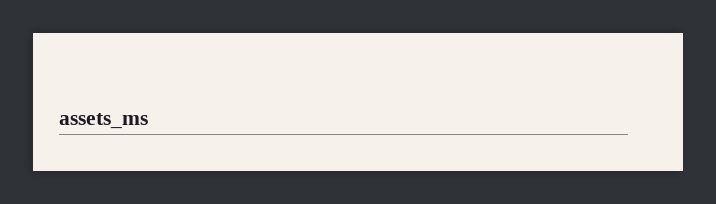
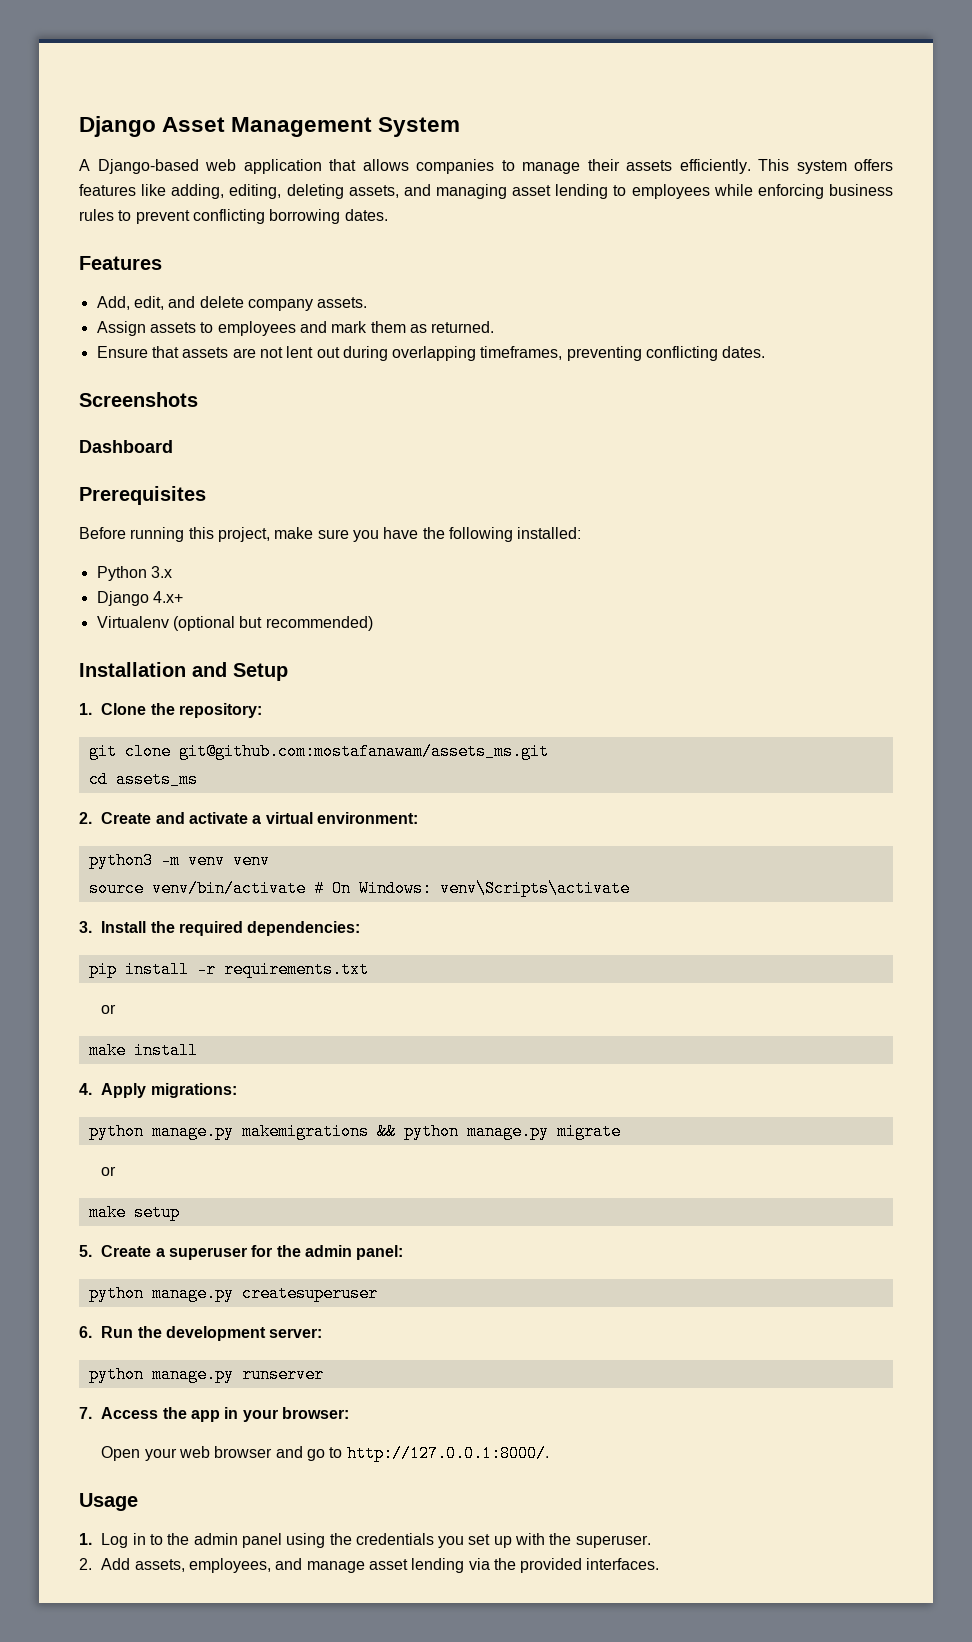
[59,113,148,129] assets_ms -> [79,116,461,137] [79,159,893,174] [79,184,893,199] [79,209,388,224] [79,256,162,270] [96,296,368,311] [96,321,495,336] [96,346,766,361] [79,392,198,407] [79,440,173,453] [79,486,206,505] [79,527,582,542] [96,566,172,581] [96,591,183,606] [96,616,373,631] [79,662,288,681] [79,703,262,718] [88,743,549,760] [88,771,198,788] [79,812,418,824] [88,852,270,869] [88,880,630,897] [79,921,361,936] [88,961,369,978] [101,1004,117,1014] [88,1042,198,1059] [79,1083,237,1098] [88,1123,621,1140] [101,1166,117,1176] [88,1204,180,1221] [79,1245,404,1260] [88,1285,378,1302] [79,1326,323,1341] [88,1366,324,1383] [79,1407,349,1422] [101,1445,549,1462] [79,1493,138,1511] [79,1533,651,1548] [79,1558,660,1573] Django Asset Management System // A Django-based web application that allows companies to manage their assets efficiently. This system offers features like adding, editing, deleting assets, and managing asset lending to employees while enforcing business rules to prevent conflicting borrowing dates. // Features // Add, edit, and delete company assets. // Assign assets to employees and mark them as returned. // Ensure that assets are not lent out during overlapping timeframes, preventing conflicting dates. // Screenshots // Dashboard // Prerequisites // Before running this project, make sure you have the following installed: // Python 3.x // Django 4.x+ // Virtualenv (optional but recommended) // Installation and Setup // 1. Clone the repository: // git clone git@github.com:mostafanawam/assets_ms.git // cd assets_ms // 2. Create and activate a virtual environment: // python3 -m venv venv // source venv/bin/activate # On Windows: venv\Scripts\activate // 3. Install the required dependencies: // pip install -r requirements.txt // or // make install // 4. Apply migrations: // python manage.py makemigrations && python manage.py migrate // or // make setup // 5. Create a superuser for the admin panel: // python manage.py createsuperuser // 6. Run the development server: // python manage.py runserver // 7. Access the app in your browser: // Open your web browser and go to http://127.0.0.1:8000/. // Usage // 1. Log in to the admin panel using the credentials you set up with the superuser. // 2. Add assets, employees, and manage asset lending via the provided interfaces.

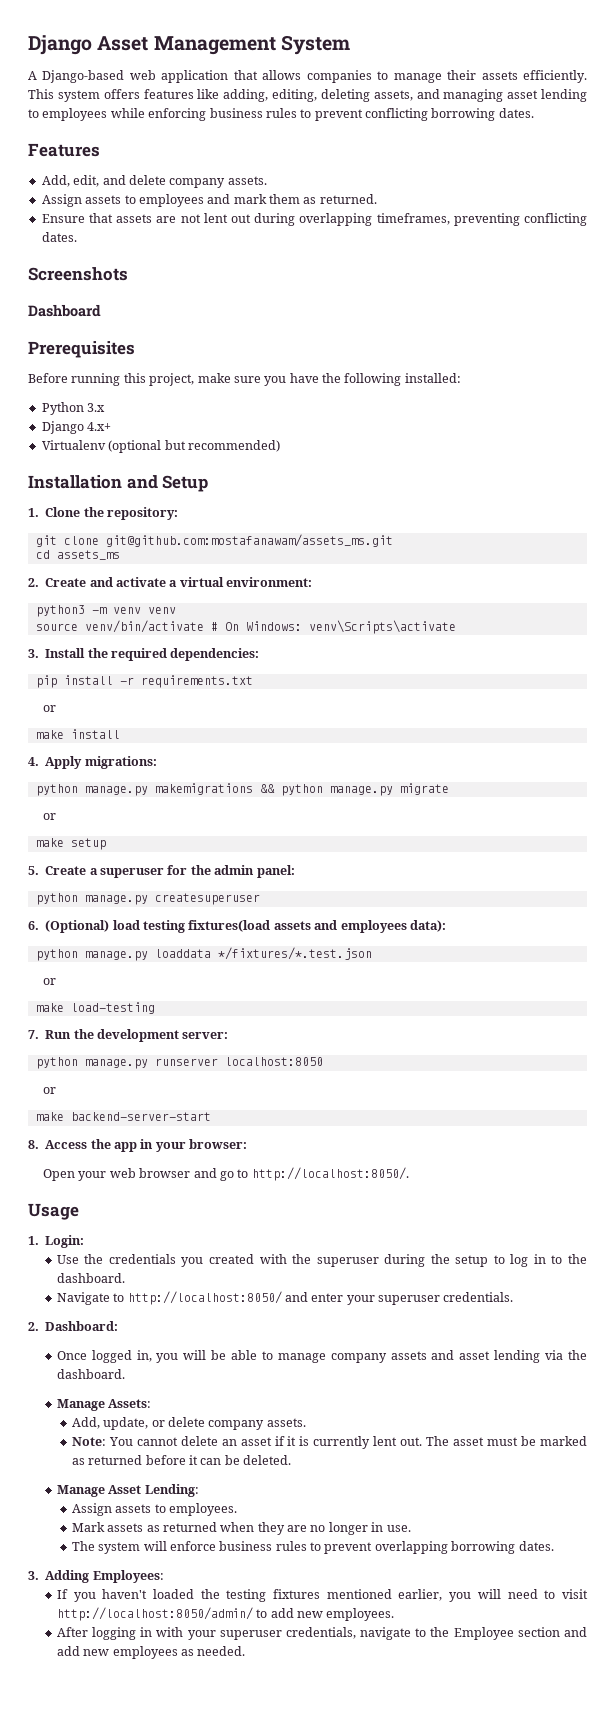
(92, 1332) none -> [45,920,446,933] [35,947,372,961] [43,978,57,985] [35,1002,155,1014] [28,1030,39,1039] (Optional) load testing fixtures(load assets and employees data): // python manage.py loaddata */fixtures/*.test.json // or // make load-testing // 7.
[79,1407,92,1419] // 7. -> [224,1057,323,1066] [43,1087,57,1094] [35,1112,211,1121] [28,1140,39,1149] localhost:8050 // or // make backend-server-start // 8.
[346,1445,549,1462] http://127.0.0.1:8000/. -> [251,1167,409,1181] http://localhost:8050/.
[101,1533,651,1548] [79,1558,660,1573] Log in to the admin panel using the credentials you set up with the superuser. // 2. Add assets, employees, and manage asset lending via the provided interfaces. -> [45,1235,85,1248] [56,1254,588,1267] [56,1273,125,1283] [56,1291,514,1305] [28,1321,119,1331] [56,1350,588,1363] [56,1369,125,1379] [56,1399,152,1411] [71,1417,306,1430] [71,1436,587,1449] [71,1455,292,1465] [56,1484,199,1497] [71,1503,237,1516] [71,1522,411,1535] [71,1541,554,1554] [28,1570,164,1583] [56,1589,588,1602] [56,1607,395,1621] [56,1627,588,1640] [56,1646,246,1659] Login: // Use the credentials you created with the superuser during the setup to log in to the dashboard. // Navigate to http://localhost:8050/ and enter your superuser credentials. // 2. Dashboard: // Once logged in, you will be able to manage company assets and asset lending via the dashboard. // Manage Assets: // Add, update, or delete company assets. // Note: You cannot delete an asset if it is currently lent out. The asset must be marked as returned before it can be deleted. // Manage Asset Lending: // Assign assets to employees. // Mark assets as returned when they are no longer in use. // The system will enforce business rules to prevent overlapping borrowing dates. // 3. Adding Employees: // If you haven't loaded the testing fixtures mentioned earlier, you will need to visit http://localhost:8050/admin/ to add new employees. // After logging in with your superuser credentials, navigate to the Employee section and add new employees as needed.

